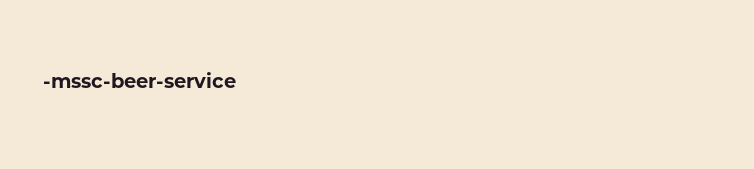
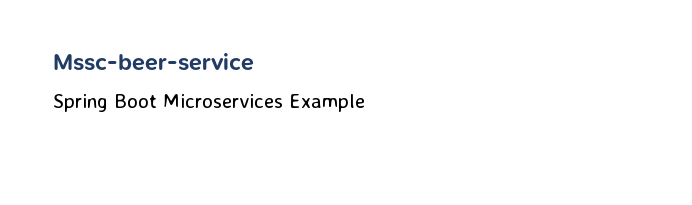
[43,72,236,88] -mssc-beer-service -> [53,53,254,71] [53,94,365,112] Mssc-beer-service // Spring Boot Microservices Example

